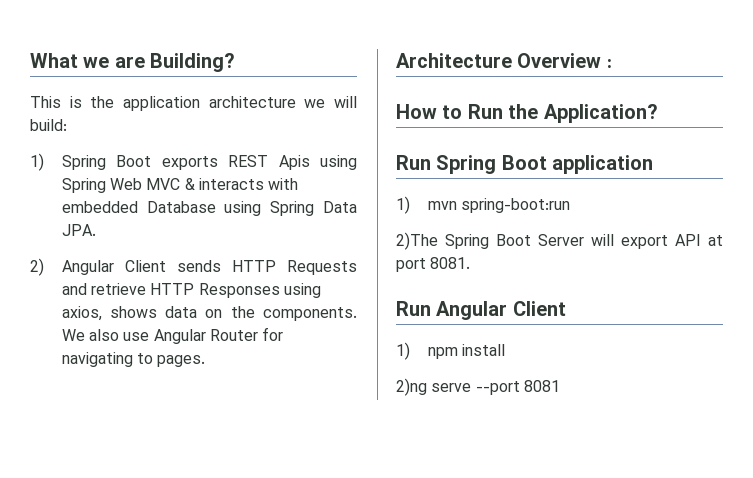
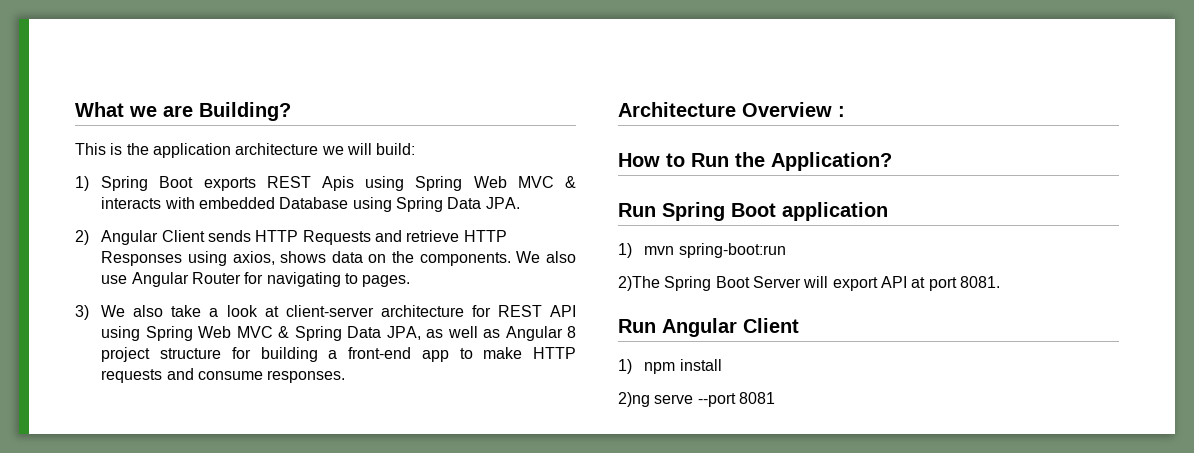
(206, 361) none -> [75,305,576,320] [101,326,576,341] [101,347,576,362] [101,368,346,383] // 3) We also take a look at client-server architecture for REST API using Spring Web MVC & Spring Data JPA, as well as Angular 8 project structure for building a front-end app to make HTTP requests and consume responses.

